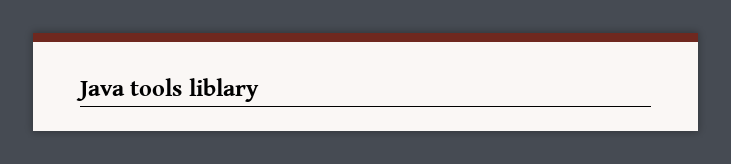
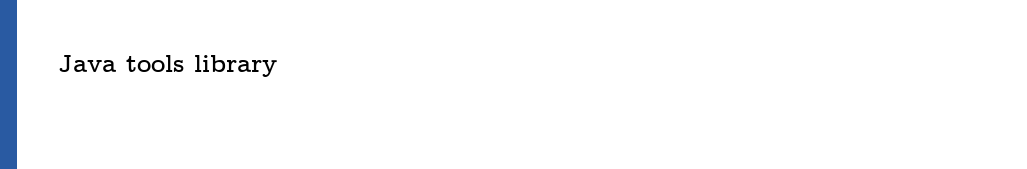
[188,78,259,102] liblary -> [194,55,277,77] library

